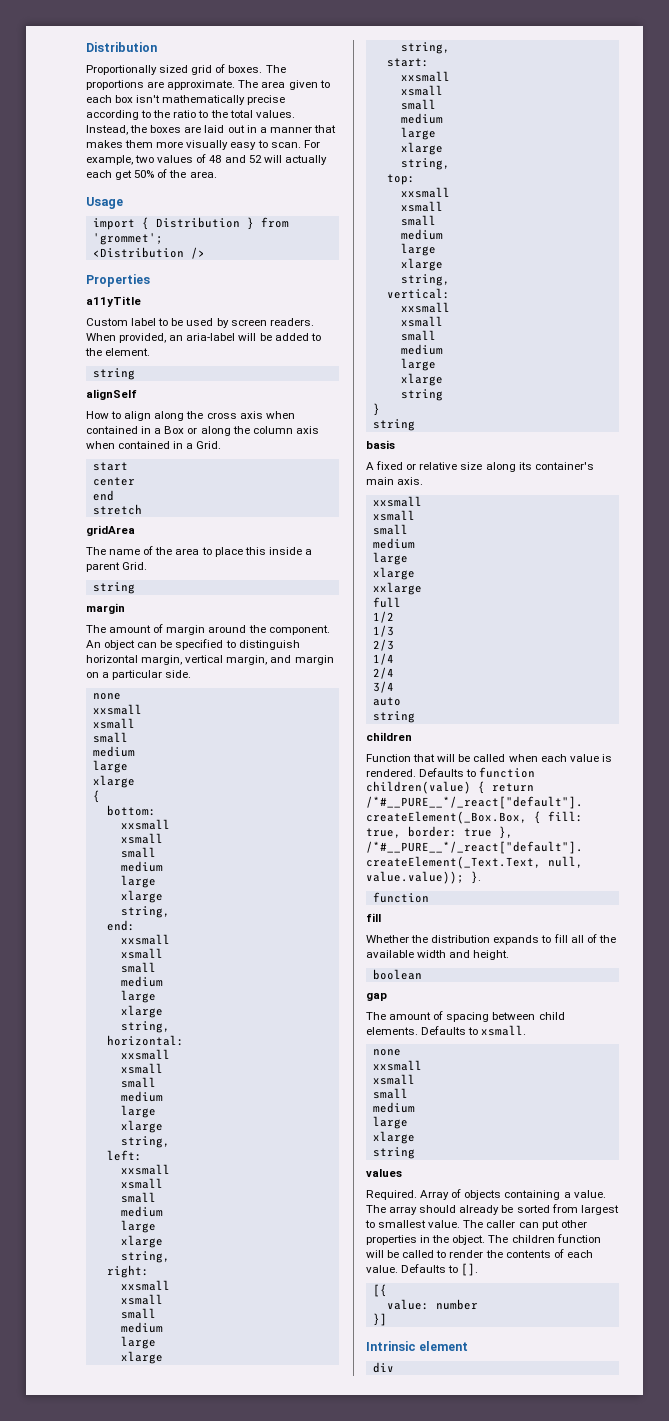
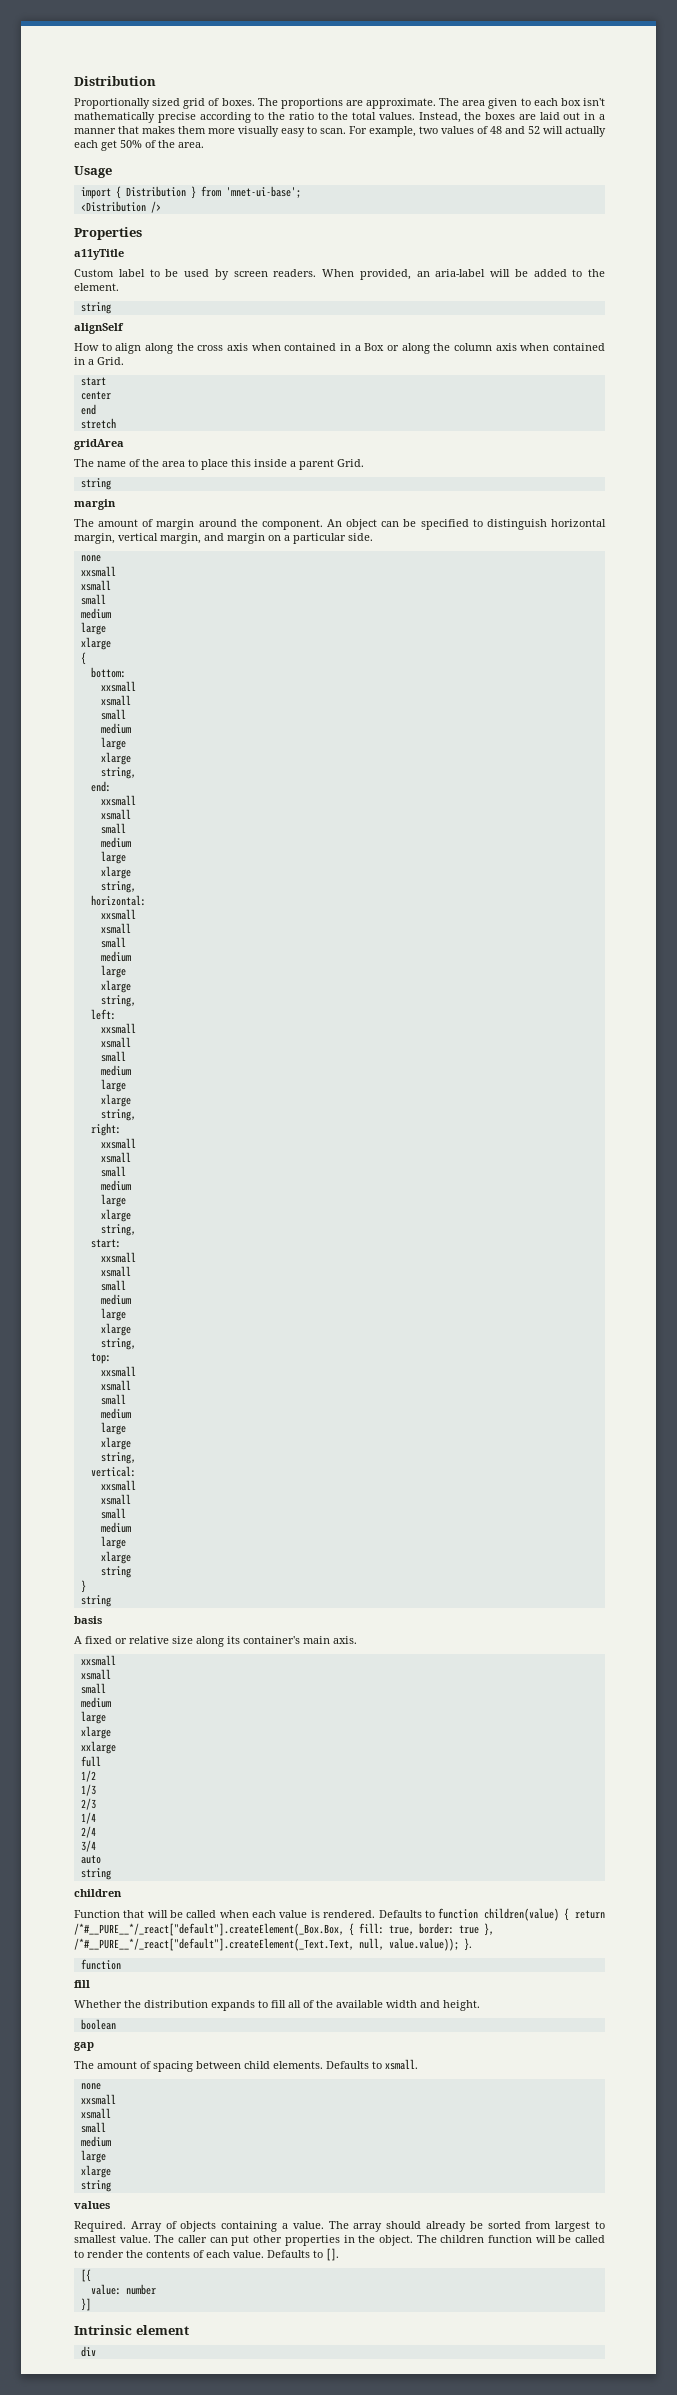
[92,233,163,245] 'grommet'; -> [225,186,301,198] 'mnet-ui-base';

